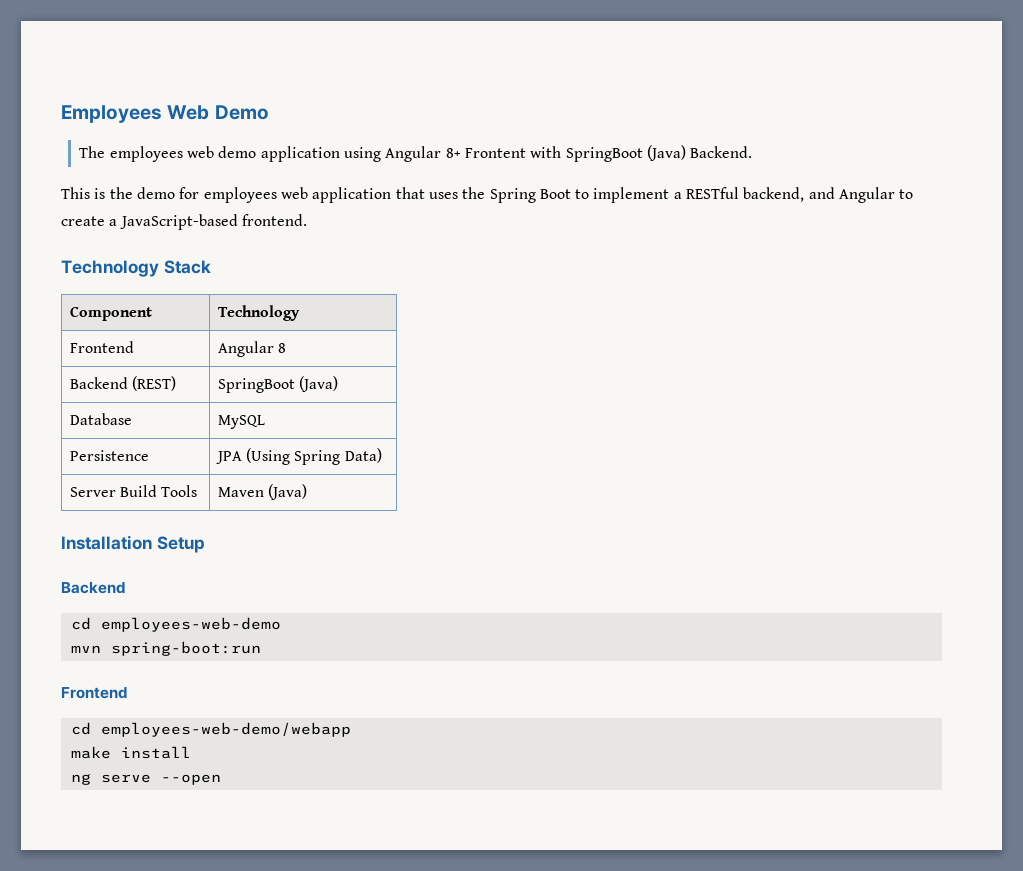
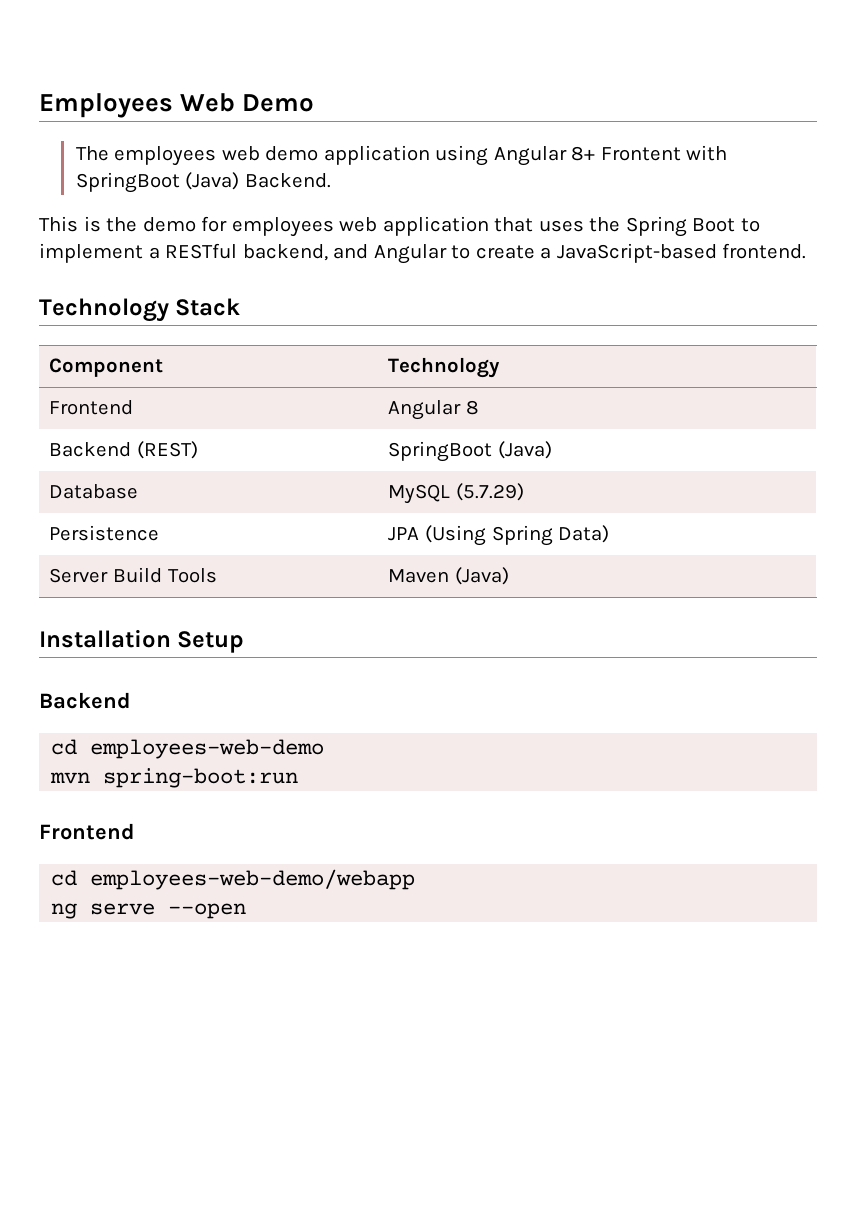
(265, 422) none -> [456,483,525,501] (5.7.29)
[70,746,191,759] // make install -> (416, 879) none

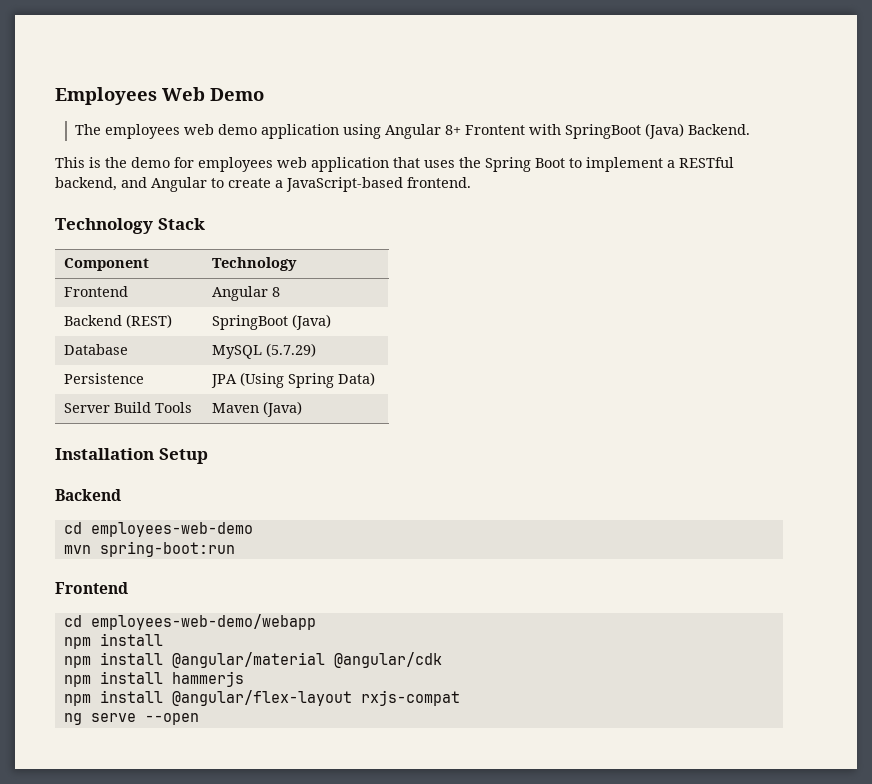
(416, 879) none -> [63,633,163,649] [63,652,442,668] [63,671,244,687] [63,690,460,706] // npm install // npm install @angular/material @angular/cdk // npm install hammerjs // npm install @angular/flex-layout rxjs-compat

